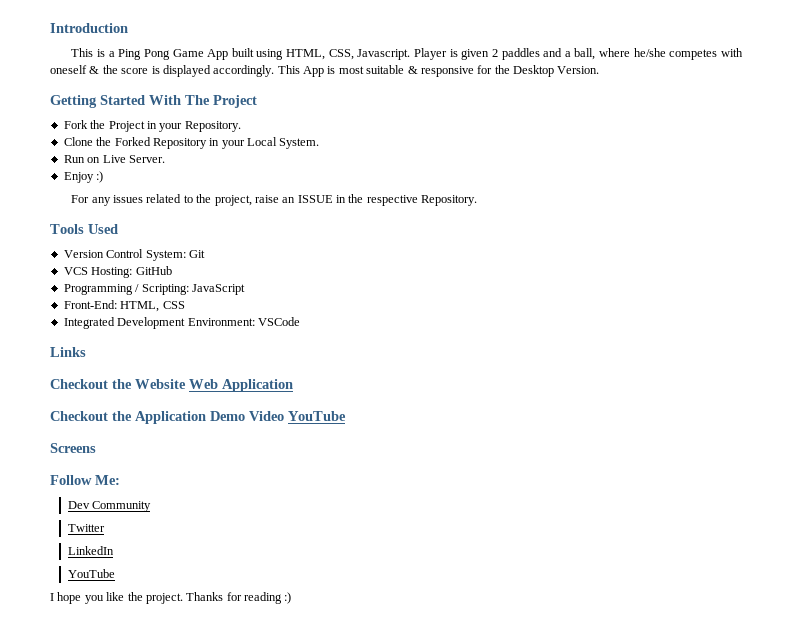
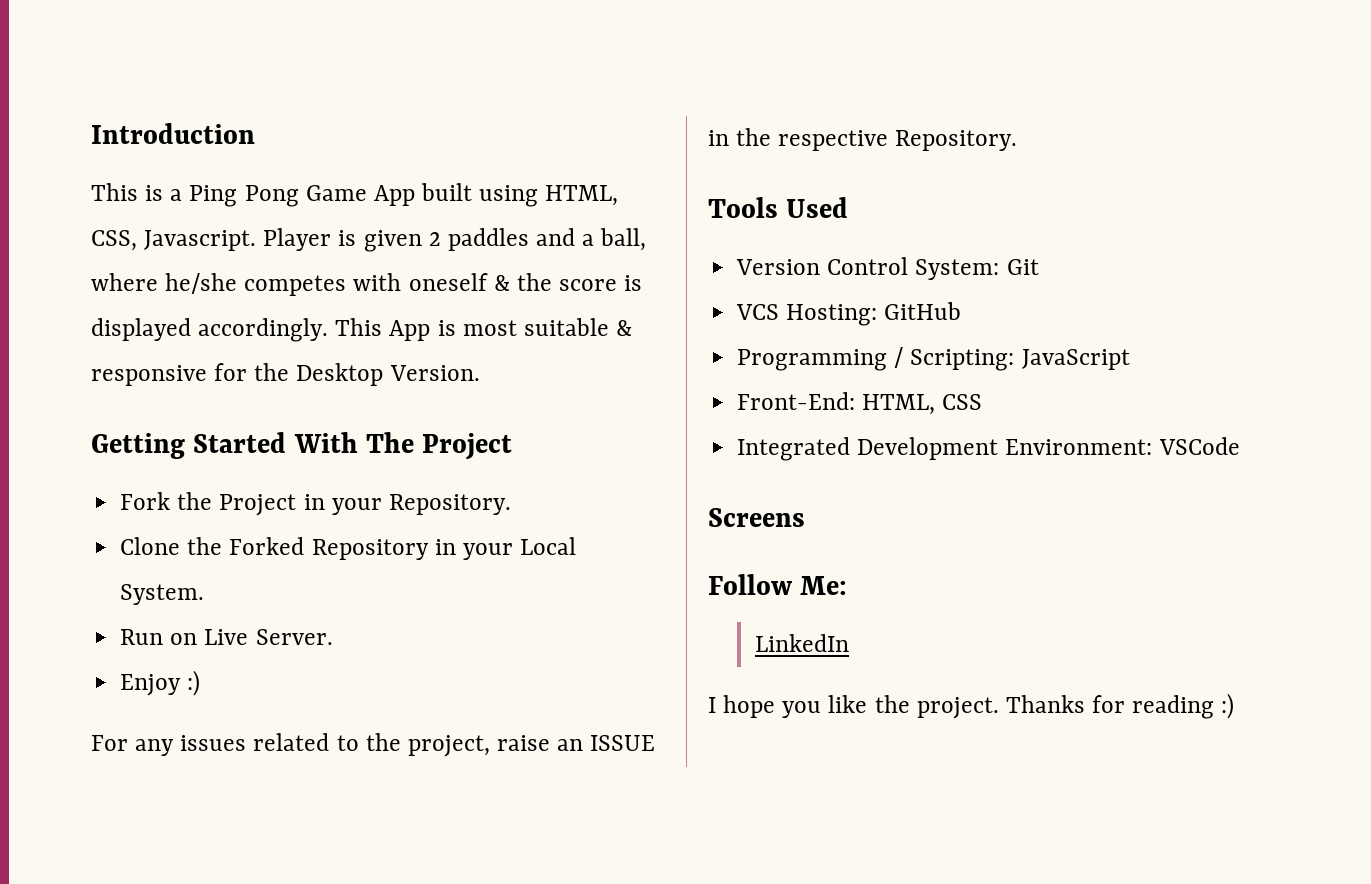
[50,347,86,357] [50,379,293,392] [50,411,346,424] // Links // Checkout the Website Web Application // Checkout the Application Demo Video YouTube -> (1240, 446) none
[67,501,151,512] [67,524,105,532] // Dev Community // Twitter -> (848, 585) none
[67,569,115,578] // YouTube -> (850, 643) none

